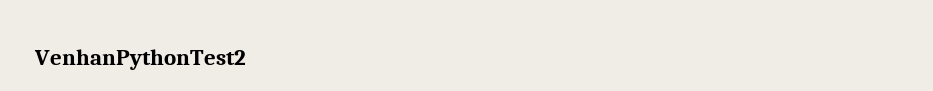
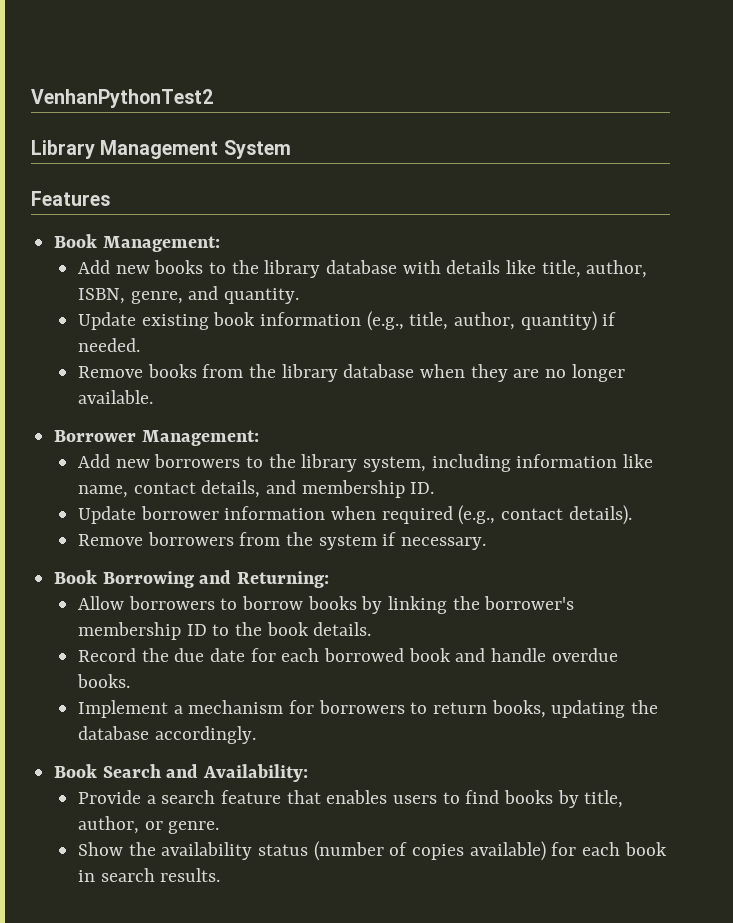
(246, 59) none -> [31,140,291,159] [31,191,110,206] [54,234,220,252] [77,260,648,278] [77,286,299,304] [77,311,617,331] [77,338,140,352] [77,364,625,382] [77,390,153,404] [54,430,259,446] [77,454,653,472] [77,480,435,498] [77,505,632,525] [77,532,486,550] [54,570,330,588] [77,596,575,614] [77,622,372,640] [77,648,618,662] [76,674,130,688] [77,700,658,718] [77,726,256,744] [54,764,309,782] [77,790,624,808] [77,816,220,834] [77,841,667,861] [77,868,221,882] // Library Management System // Features // Book Management: // Add new books to the library database with details like title, author, ISBN, genre, and quantity. // Update existing book information (e.g., title, author, quantity) if needed. // Remove books from the library database when they are no longer available. // Borrower Management: // Add new borrowers to the library system, including information like name, contact details, and membership ID. // Update borrower information when required (e.g., contact details). // Remove borrowers from the system if necessary. // Book Borrowing and Returning: // Allow borrowers to borrow books by linking the borrower's membership ID to the book details. // Record the due date for each borrowed book and handle overdue books. // Implement a mechanism for borrowers to return books, updating the database accordingly. // Book Search and Availability: // Provide a search feature that enables users to find books by title, author, or genre. // Show the availability status (number of copies available) for each book in search results.

